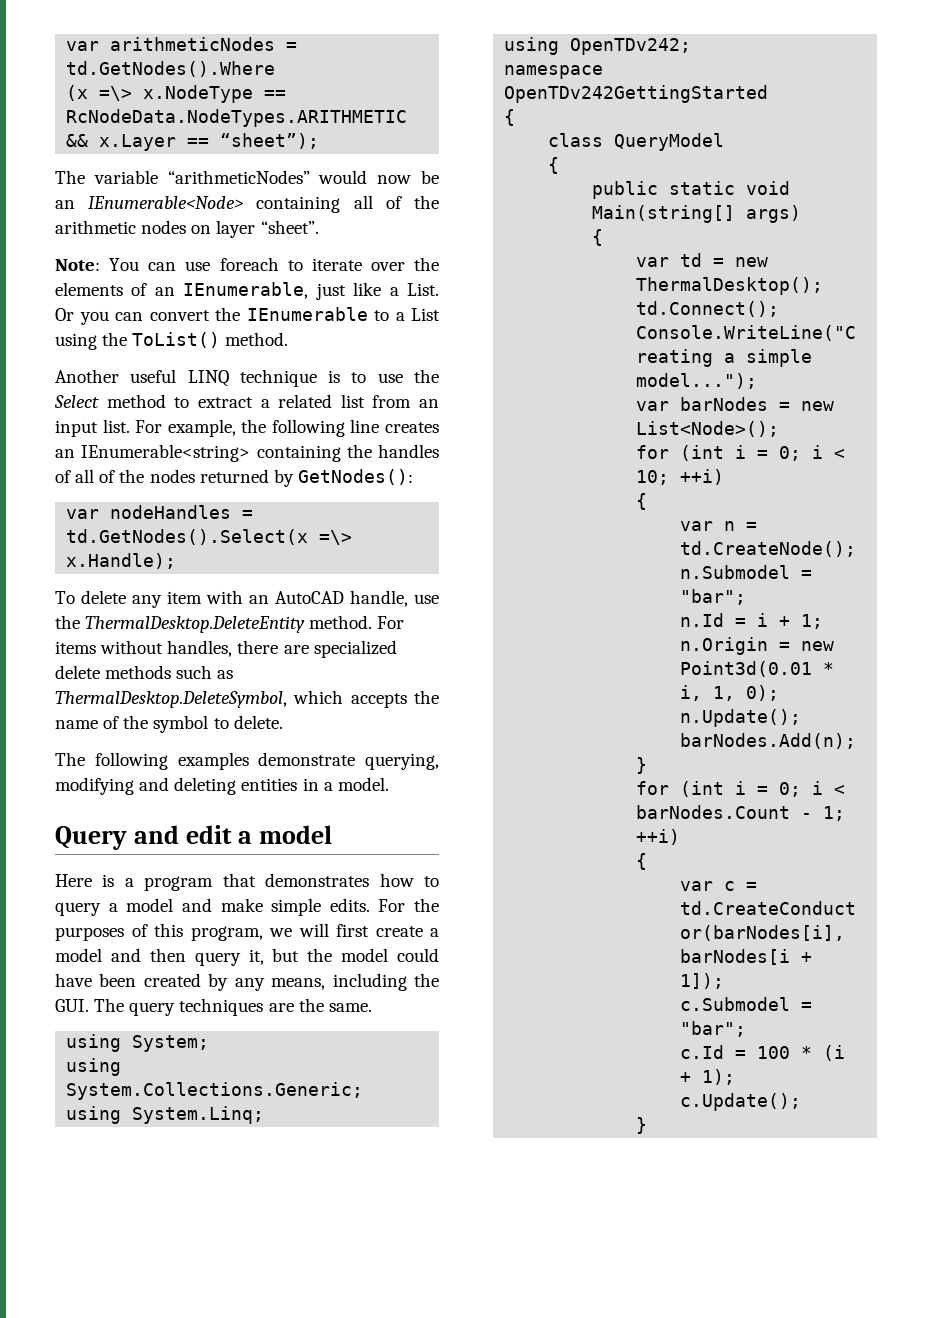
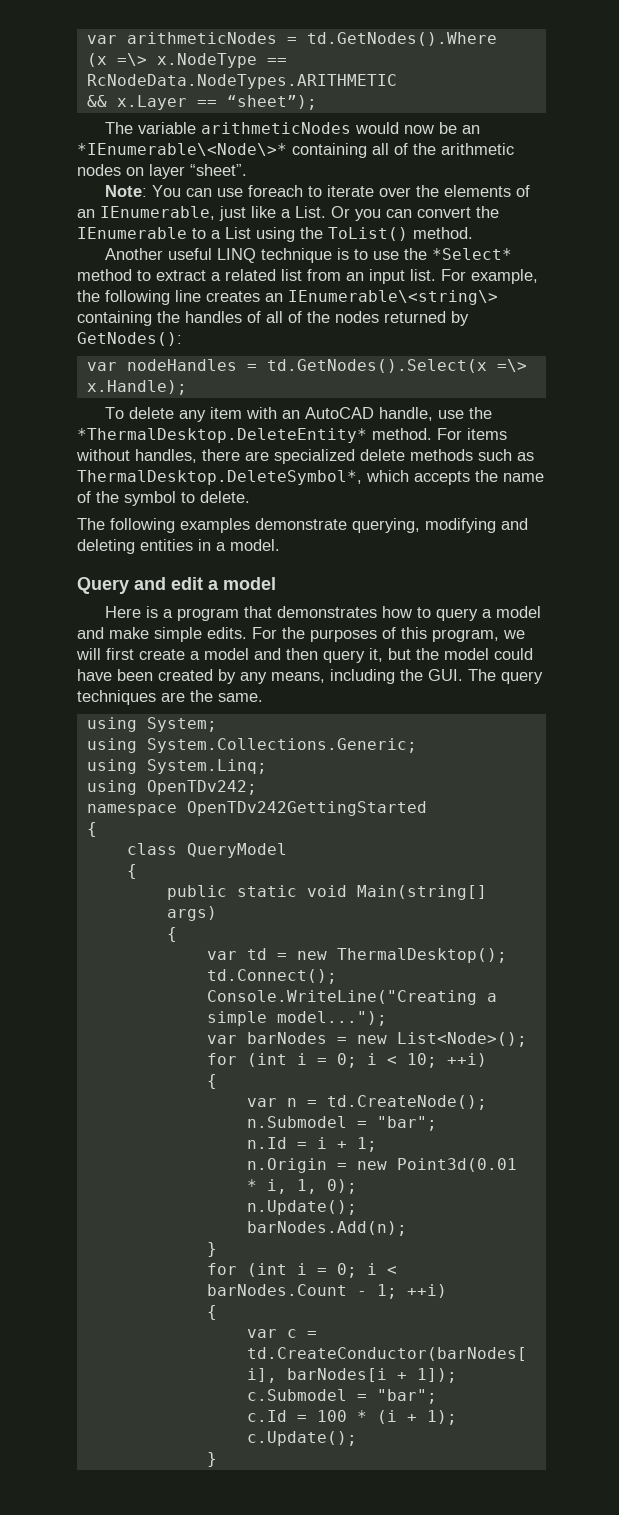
[167,170,310,184] “arithmeticNodes” -> [201,122,352,134] arithmeticNodes
[88,196,244,209] IEnumerable<Node> -> [77,143,287,156] *IEnumerable\<Node\>*
[54,395,99,408] Select -> [432,248,513,260] *Select*
[81,444,251,462] IEnumerable<string> -> [288,290,498,305] IEnumerable\<string\>
[85,616,306,633] ThermalDesktop.DeleteEntity -> [77,428,367,443] *ThermalDesktop.DeleteEntity*
[55,691,287,708] ThermalDesktop.DeleteSymbol, -> [77,470,362,485] ThermalDesktop.DeleteSymbol*,

